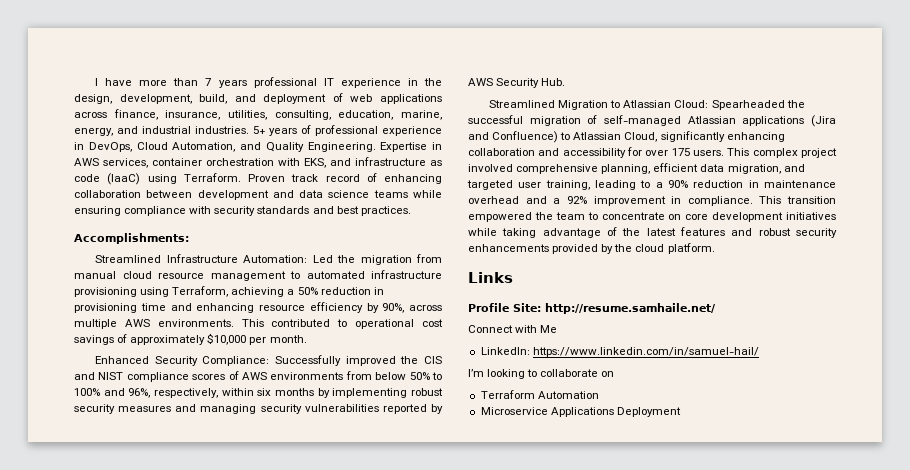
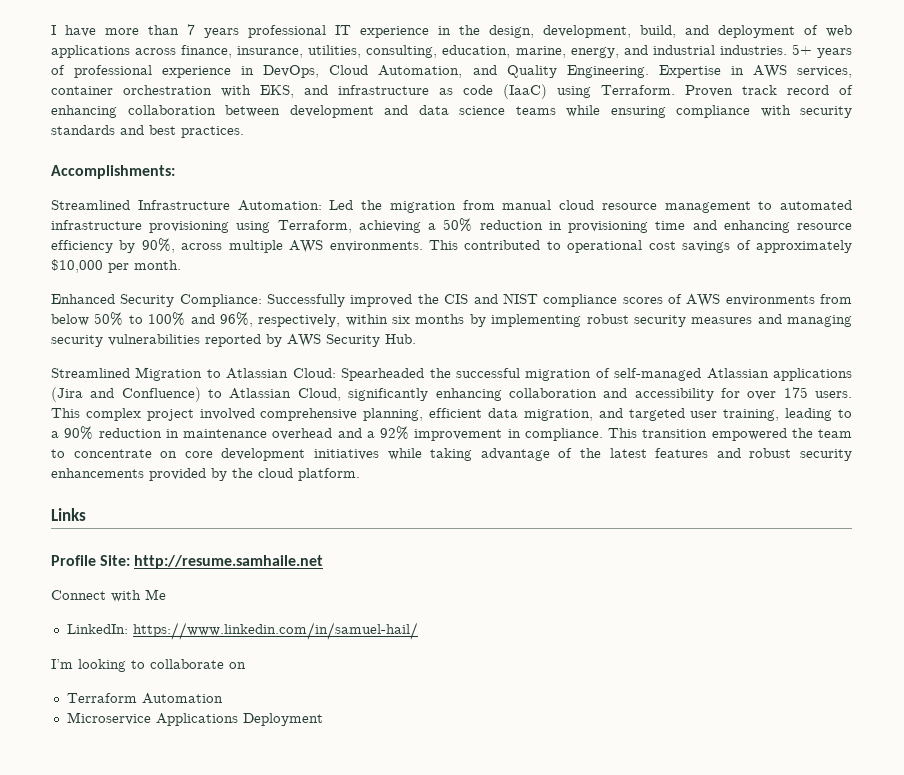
[545,303,716,314] http://resume.samhaile.net/ -> [134,555,324,569] http://resume.samhaile.net

